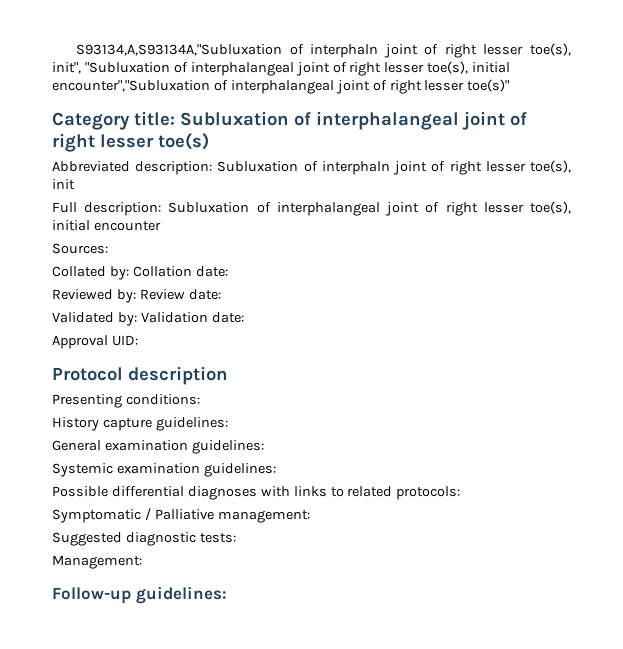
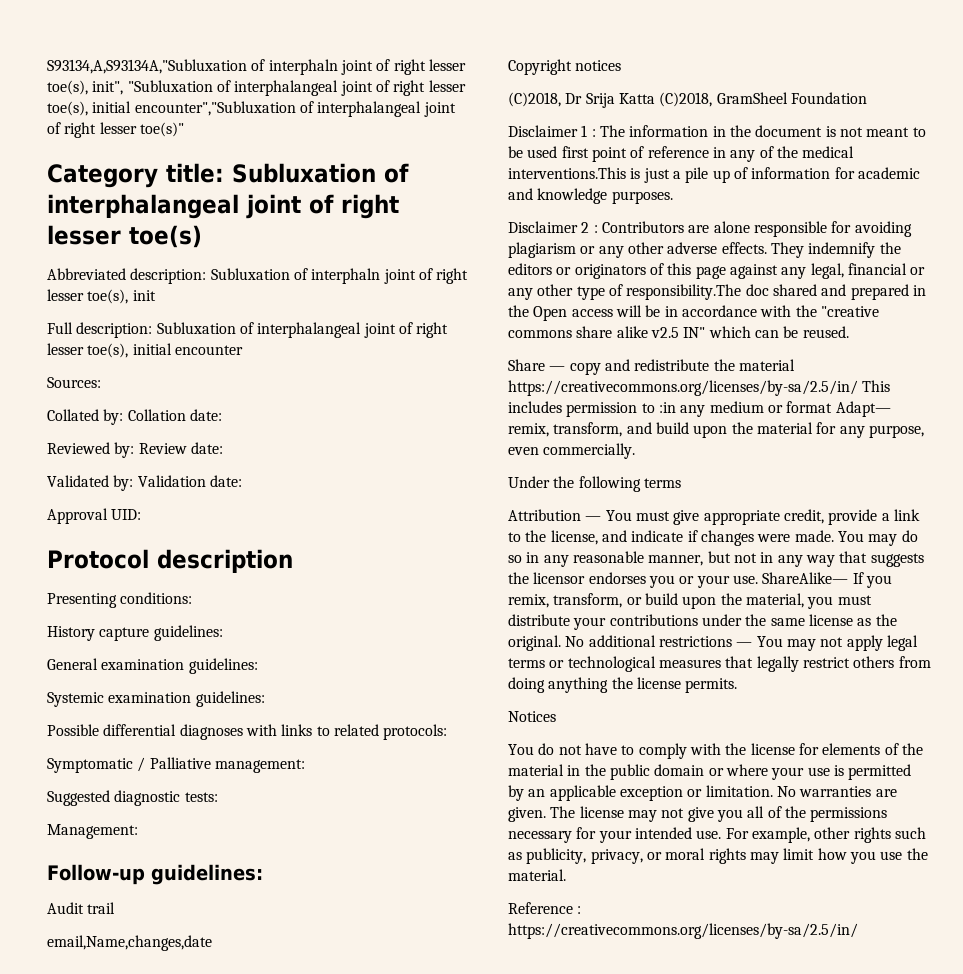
(227, 595) none -> [47,902,116,914] [47,935,212,951] [508,59,622,75] [508,92,867,108] [508,125,926,137] [508,146,855,162] [508,167,920,183] [508,188,673,204] [508,221,912,237] [508,242,901,258] [508,263,926,279] [508,284,926,300] [508,305,879,321] [508,326,849,338] [508,359,795,375] [508,380,891,396] [508,401,891,417] [508,422,924,438] [508,443,636,459] [508,476,681,492] [508,509,920,525] [508,530,918,546] [508,551,924,567] [508,572,892,588] [508,593,872,609] [508,614,897,630] [508,635,918,651] [508,656,931,672] [508,677,738,693] [508,711,556,722] [508,743,923,759] [508,764,912,780] [508,785,897,801] [508,806,888,822] [508,827,926,843] [508,848,928,864] [508,869,566,881] [508,902,582,914] [508,923,858,939] // Audit trail // email,Name,changes,date // Copyright notices // (C)2018, Dr Srija Katta (C)2018, GramSheel Foundation // Disclaimer 1 : The information in the document is not meant to be used first point of reference in any of the medical interventions.This is just a pile up of information for academic and knowledge purposes. // Disclaimer 2 : Contributors are alone responsible for avoiding plagiarism or any other adverse effects. They indemnify the editors or originators of this page against any legal, financial or any other type of responsibility.The doc shared and prepared in the Open access will be in accordance with the "creative commons share alike v2.5 IN" which can be reused. // Share — copy and redistribute the material https://creativecommons.org/licenses/by-sa/2.5/in/ This includes permission to :in any medium or format Adapt— remix, transform, and build upon the material for any purpose, even commercially. // Under the following terms // Attribution — You must give appropriate credit, provide a link to the license, and indicate if changes were made. You may do so in any reasonable manner, but not in any way that suggests the licensor endorses you or your use. ShareAlike— If you remix, transform, or build upon the material, you must distribute your contributions under the same license as the original. No additional restrictions — You may not apply legal terms or technological measures that legally restrict others from doing anything the license permits. // Notices // You do not have to comply with the license for elements of the material in the public domain or where your use is permitted by an applicable exception or limitation. No warranties are given. The license may not give you all of the permissions necessary for your intended use. For example, other rights such as publicity, privacy, or moral rights may limit how you use the material. // Reference : https://creativecommons.org/licenses/by-sa/2.5/in/

